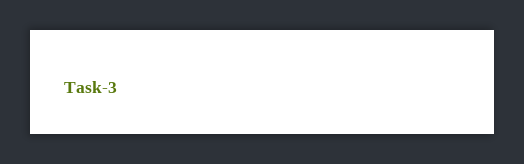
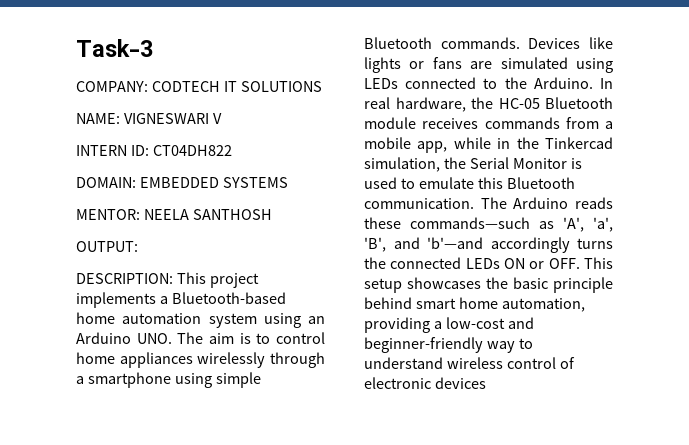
(117, 87) none -> [76,81,322,92] [76,113,222,124] [76,145,232,156] [76,177,288,188] [76,209,272,220] [76,241,138,252] [76,272,259,288] [76,292,286,308] [76,312,325,328] [76,332,325,344] [76,352,325,368] [76,372,261,388] [364,37,613,49] [364,57,613,73] [364,77,613,89] [364,97,613,112] [364,117,613,129] [364,137,613,153] [364,157,582,172] [364,177,575,189] [364,197,613,209] [364,217,613,232] [364,237,613,253] [364,257,613,269] [364,277,613,293] [364,297,585,312] [364,317,534,333] [364,337,533,353] [364,357,575,369] [364,377,486,389] // COMPANY: CODTECH IT SOLUTIONS // NAME: VIGNESWARI V // INTERN ID: CT04DH822 // DOMAIN: EMBEDDED SYSTEMS // MENTOR: NEELA SANTHOSH // OUTPUT: // DESCRIPTION: This project implements a Bluetooth-based home automation system using an Arduino UNO. The aim is to control home appliances wirelessly through a smartphone using simple Bluetooth commands. Devices like lights or fans are simulated using LEDs connected to the Arduino. In real hardware, the HC-05 Bluetooth module receives commands from a mobile app, while in the Tinkercad simulation, the Serial Monitor is used to emulate this Bluetooth communication. The Arduino reads these commands—such as 'A', 'a', 'B', and 'b'—and accordingly turns the connected LEDs ON or OFF. This setup showcases the basic principle behind smart home automation, providing a low-cost and beginner-friendly way to understand wireless control of electronic devices

